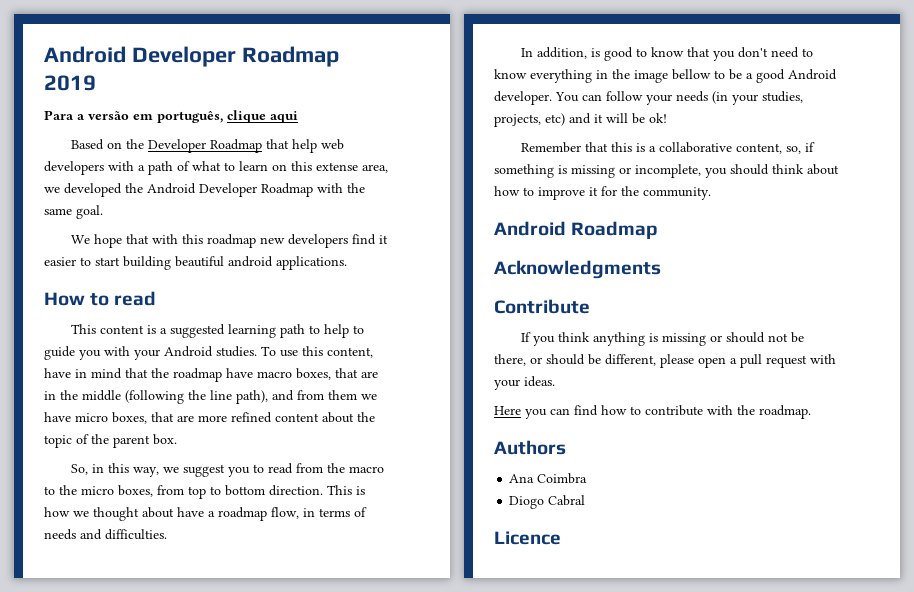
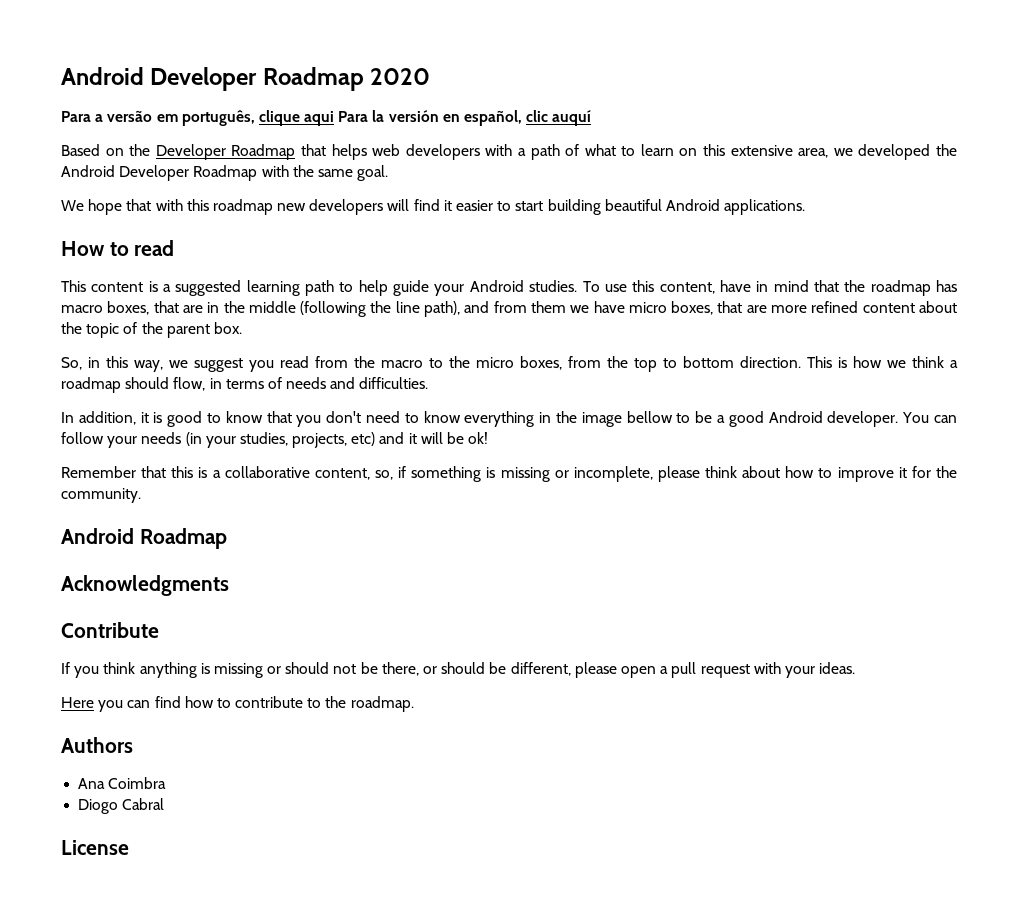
[44,46,339,67] [44,75,96,91] Android Developer Roadmap 2019 -> [61,67,431,91] Android Developer Roadmap 2020
(298, 117) none -> [338,110,592,126] Para la versión en español, clic auquí
[292,139,318,153] help -> [331,144,367,160] helps
[316,162,358,171] extense -> [730,145,793,156] extensive
(349, 241) none -> [387,199,410,211] will
[228,256,273,267] android -> [665,199,720,211] Android
[353,325,365,334] [44,346,130,360] to guide you with -> [393,280,430,296] guide
[226,368,253,378] have -> [936,280,958,292] has
[253,464,265,473] to -> (274, 366) none
(184, 490) none -> [607,356,628,368] the
[93,507,204,521] thought about have -> [912,356,944,368] think
(267, 514) none -> [125,377,170,389] should
(588, 53) none -> [140,412,149,423] it
[705,164,769,178] you should -> [657,466,700,482] please
[707,405,733,415] with -> [307,698,322,708] to
[494,531,561,545] Licence -> [61,840,129,855] License

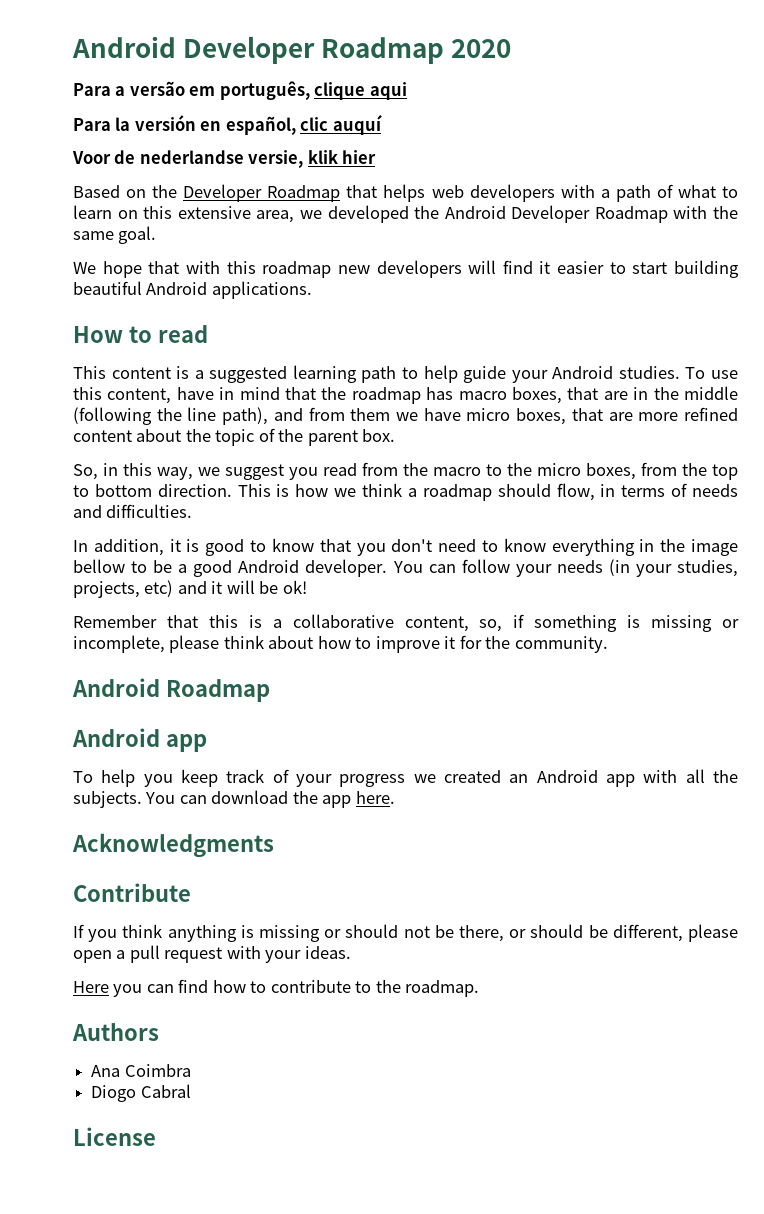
(335, 118) none -> (407, 91) //
(592, 118) none -> [72,150,377,168] // Voor de nederlandse versie, klik hier
(227, 538) none -> [72,728,207,752] [73,769,738,787] [73,790,395,808] // Android app // To help you keep track of your progress we created an Android app with all the subjects. You can download the app here.

